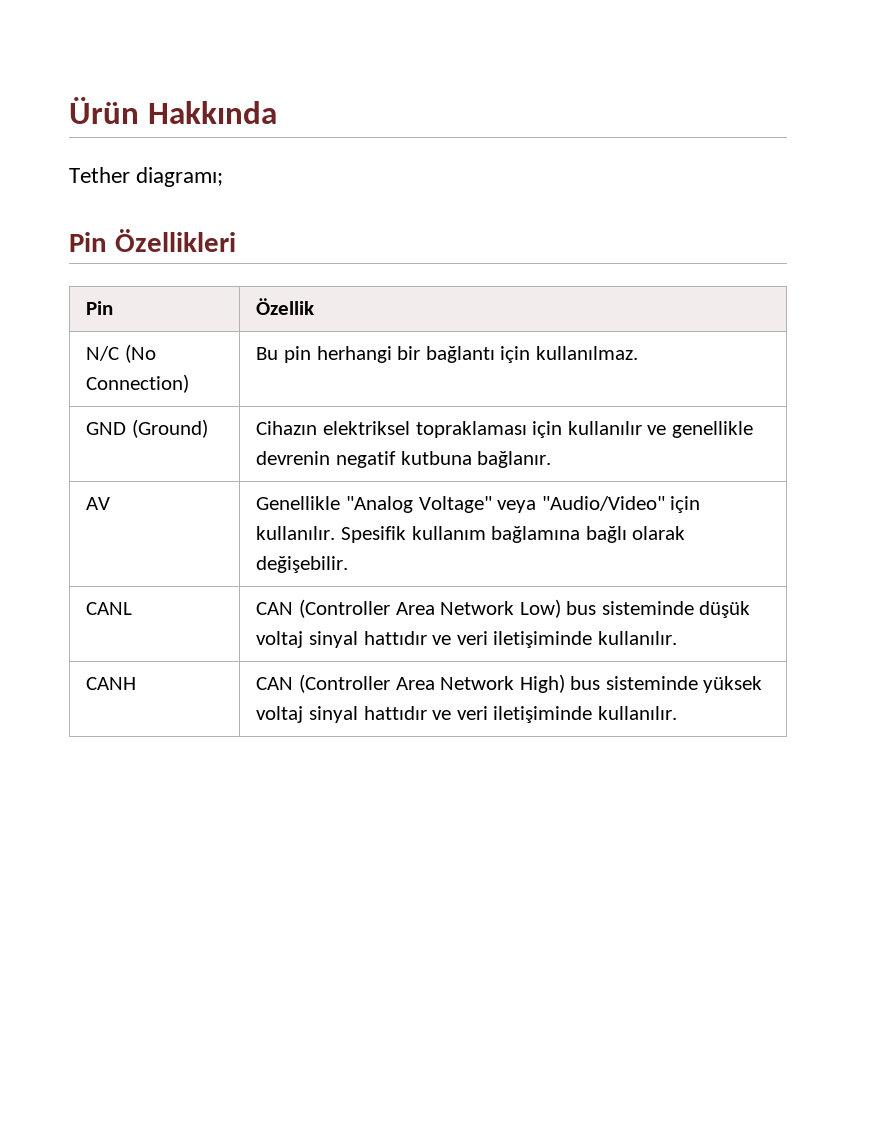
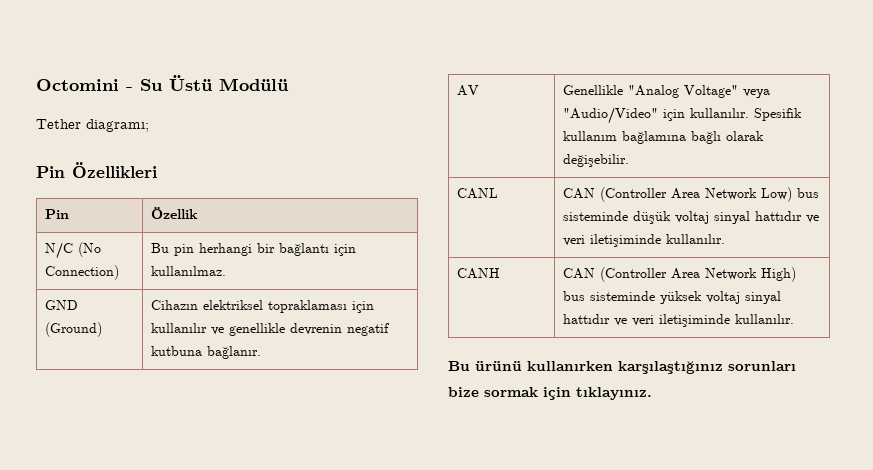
[69,97,277,124] Ürün Hakkında -> [36,75,289,91] Octomini - Su Üstü Modülü
(677, 713) none -> [448,361,796,374] [448,387,652,400] // Bu ürünü kullanırken karşılaştığınız sorunları bize sormak için tıklayınız.

